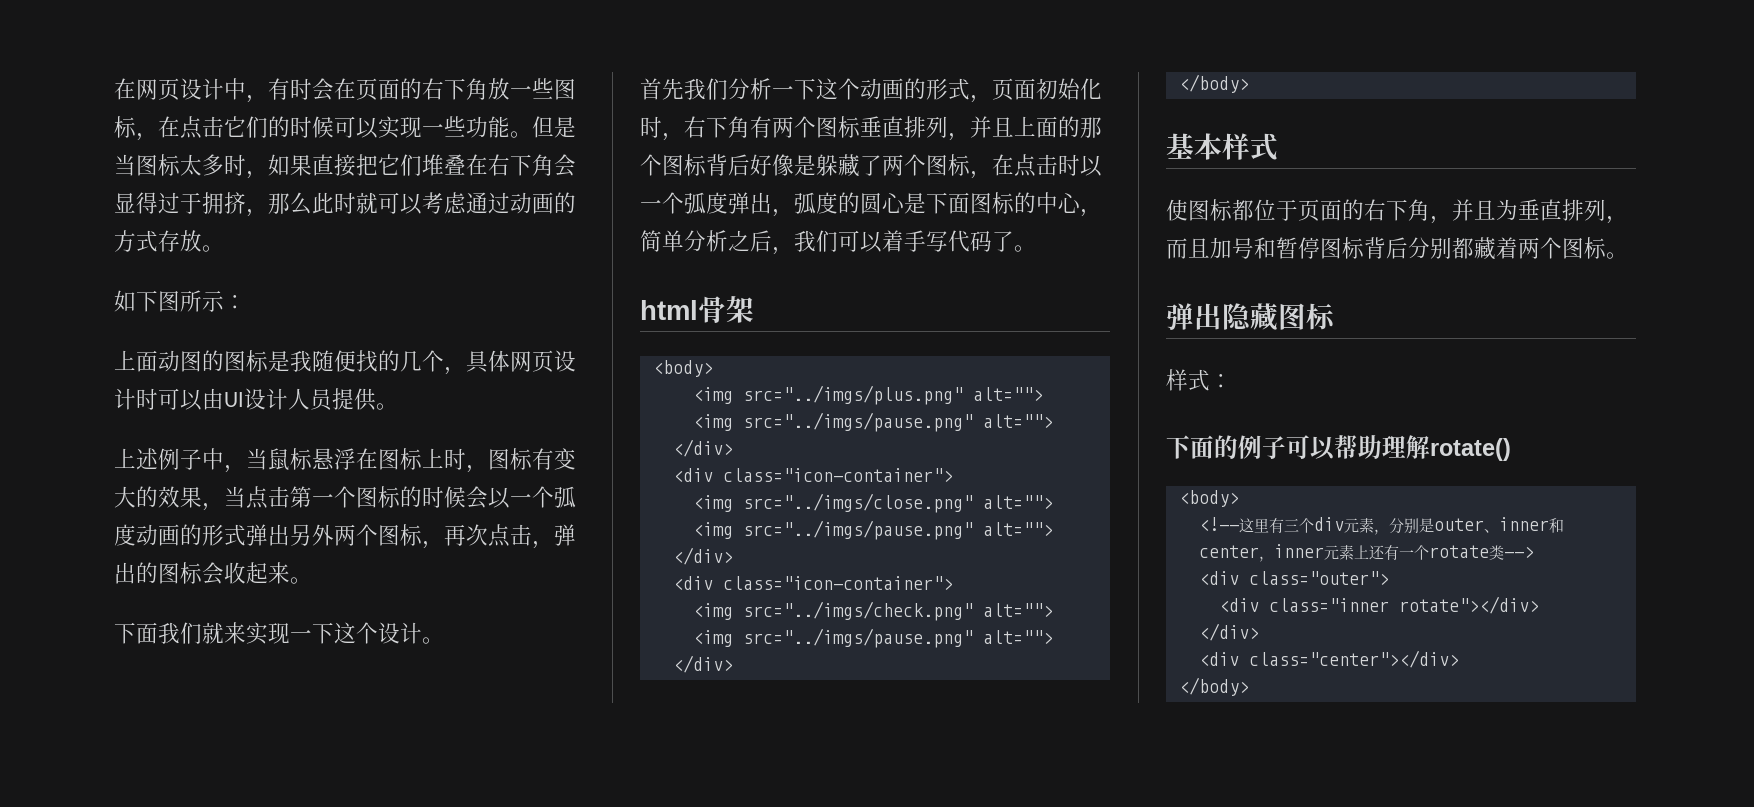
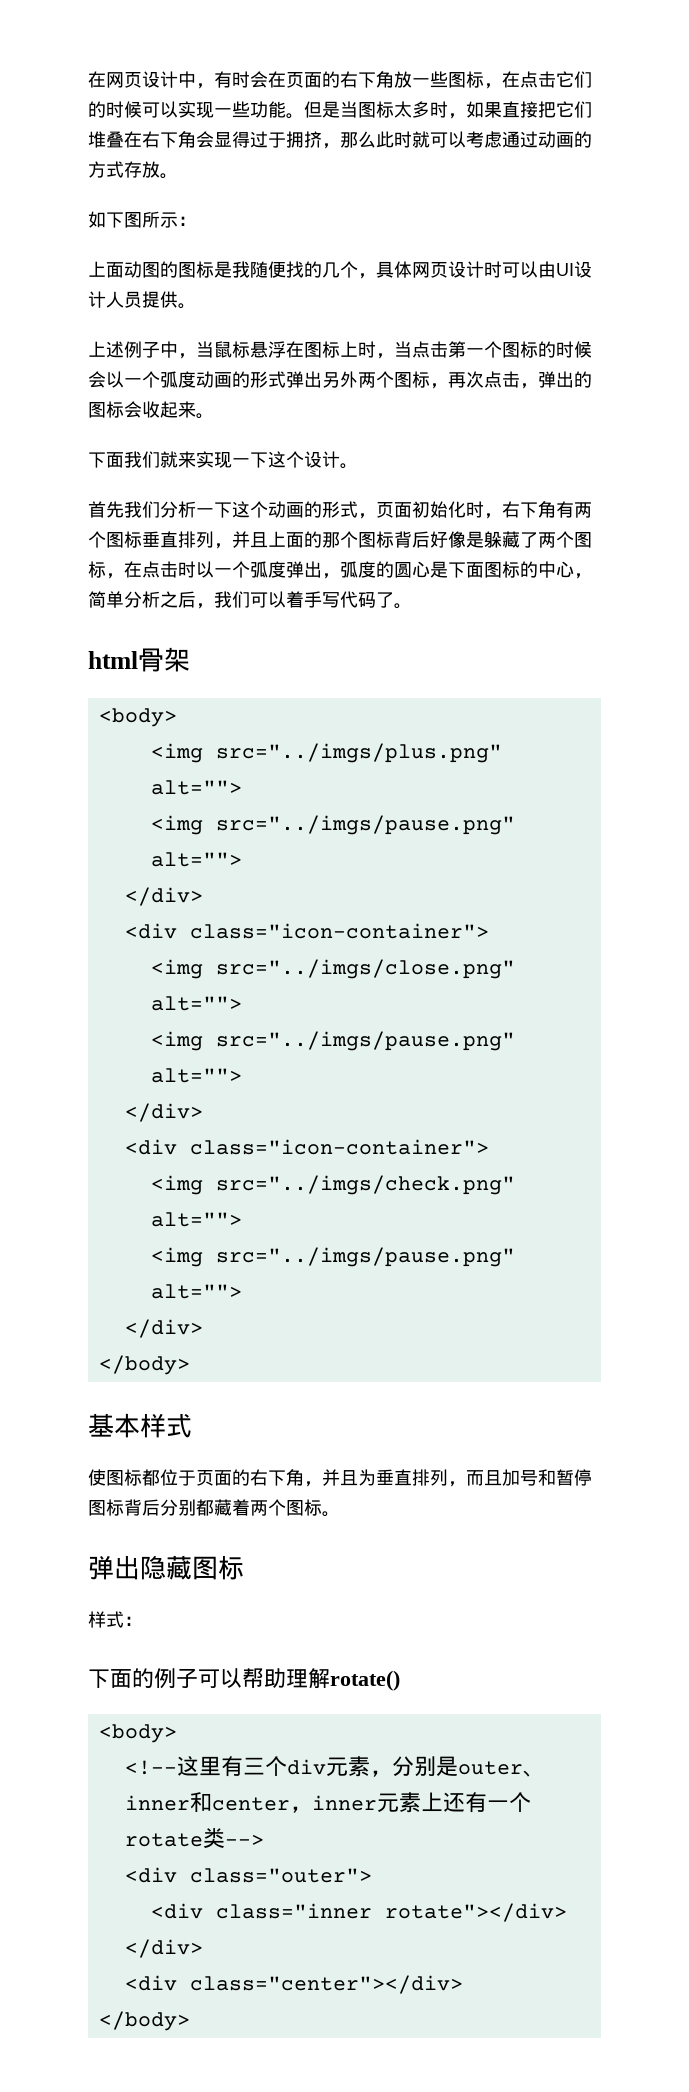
[488,448,576,470] [114,486,224,511] 图标有变大的效果， -> (394, 356) none

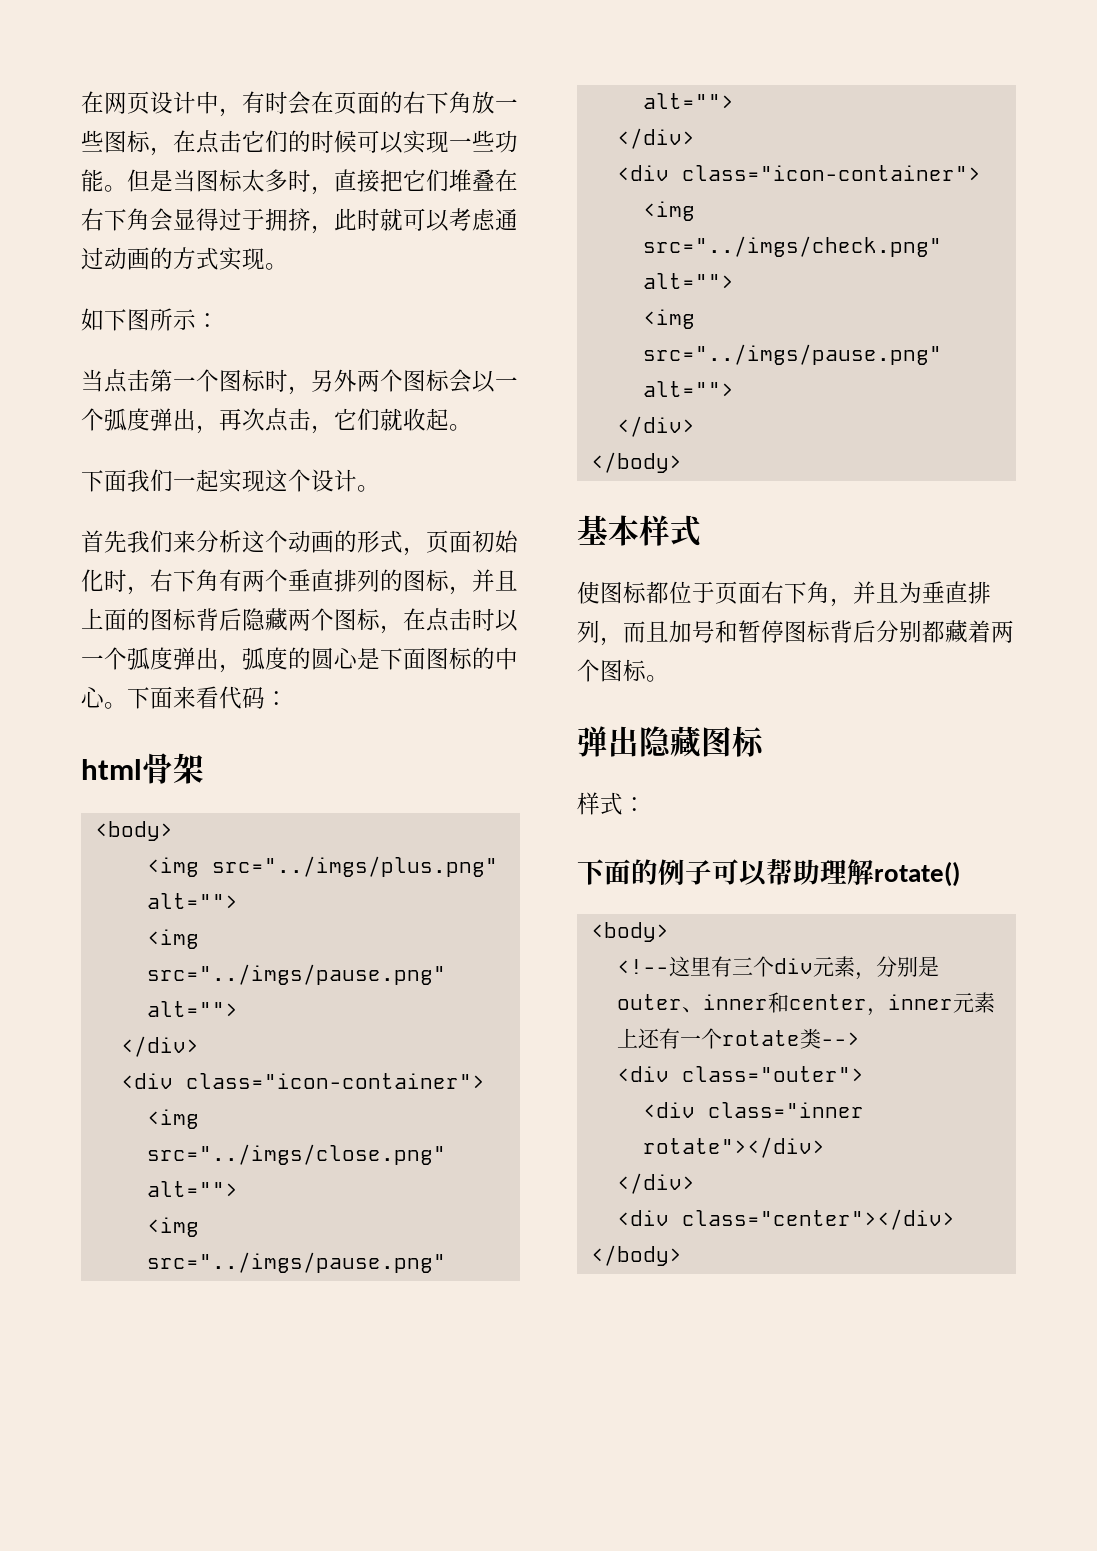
[466,101,502,118] 如果 -> (334, 190) none
[340,131,376,148] 那么 -> (334, 229) none
[124,161,160,178] 存放 -> [219,247,265,271] 实现
[88,261,592,279] [88,291,196,309] [88,341,592,359] [88,371,592,389] [88,401,196,418] 上面动图的图标是我随便找的几个，具体网页设计时可以由UI设计人员提供。 // 上述例子中，当鼠标悬浮在图标上时，当点击第一个图标的时候会以一个弧度动画的形式弹出另外两个图标，再次点击，弹出的图标会收起来 -> [81,369,518,395] [81,408,449,434] 当点击第一个图标时，另外两个图标会以一个弧度弹出，再次点击，它们就收起
[160,451,268,468] 就来实现一下 -> [173,469,265,493] 一起实现
[160,501,232,518] 分析一下 -> [173,530,242,553] 来分析
[106,531,214,548] 图标垂直排列 -> [288,569,450,592] 垂直排列的图标
[322,531,538,548] 那个图标背后好像是躲藏了 -> [150,608,288,631] 图标背后隐藏
[574,573,592,579] [88,591,412,609] ，简单分析之后，我们可以着手写代码了。 -> [104,686,288,709] 。下面来看代码：
[232,1469,250,1486] 的 -> (761, 592) none

